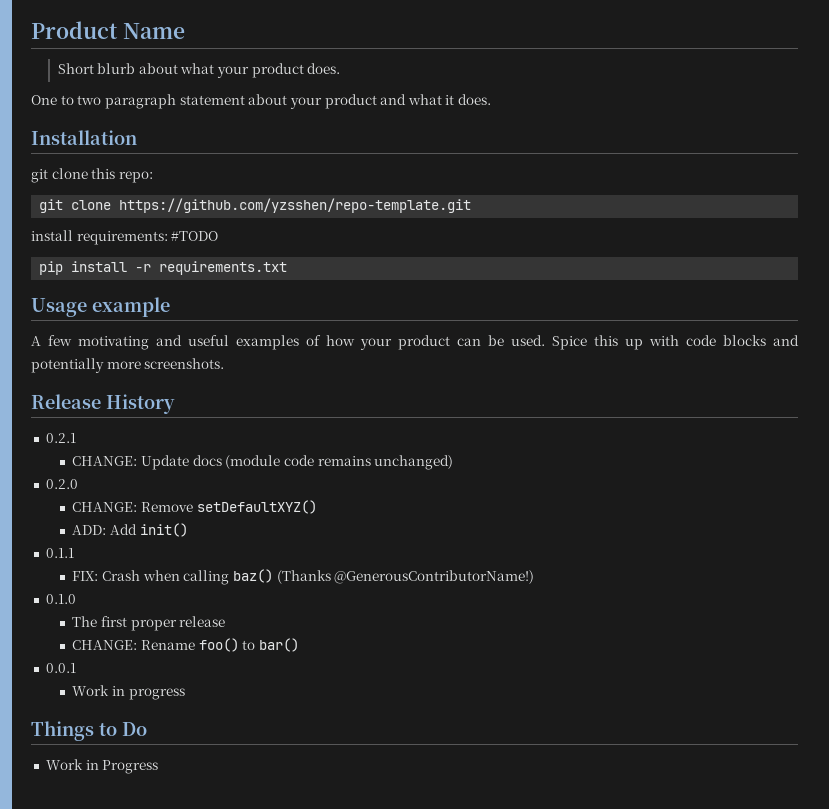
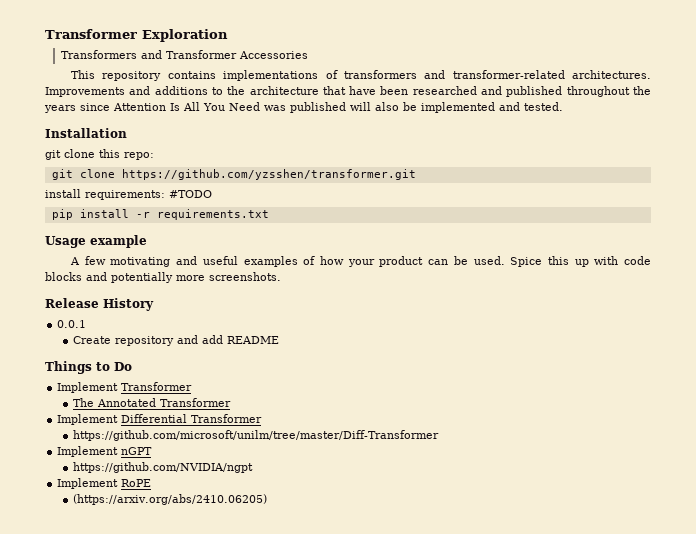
[31,21,185,39] [57,63,341,78] [31,94,492,109] Product Name // Short blurb about what your product does. // One to two paragraph statement about your product and what it does. -> [45,29,228,42] [60,50,308,59] [71,70,651,81] [45,86,651,97] [44,102,563,113] Transformer Exploration // Transformers and Transformer Accessories // This repository contains implementations of transformers and transformer-related architectures. Improvements and additions to the architecture that have been researched and published throughout the years since Attention Is All You Need was published will also be implemented and tested.
[119,198,472,213] https://github.com/yzsshen/repo-template.git -> [121,169,416,180] https://github.com/yzsshen/transformer.git
[45,433,76,443] [72,455,454,470] [45,479,78,489] [72,500,317,514] [72,523,188,537] [45,548,74,558] [72,569,535,585] [45,594,76,604] [72,616,226,631] [72,638,299,652] [45,663,76,673] [72,685,185,700] [31,721,147,741] [45,759,159,774] 0.2.1 // CHANGE: Update docs (module code remains unchanged) // 0.2.0 // CHANGE: Remove setDefaultXYZ() // ADD: Add init() // 0.1.1 // FIX: Crash when calling baz() (Thanks @GenerousContributorName!) // 0.1.0 // The first proper release // CHANGE: Rename foo() to bar() // 0.0.1 // Work in progress // Things to Do // Work in Progress -> [57,320,87,328] [73,335,280,346] [45,361,132,374] [57,382,193,393] [73,398,232,407] [57,414,263,425] [73,430,440,441] [57,446,153,457] [73,462,254,473] [57,478,152,489] [73,494,268,505] 0.0.1 // Create repository and add README // Things to Do // Implement Transformer // The Annotated Transformer // Implement Differential Transformer // https://github.com/microsoft/unilm/tree/master/Diff-Transformer // Implement nGPT // https://github.com/NVIDIA/ngpt // Implement RoPE // (https://arxiv.org/abs/2410.06205)

